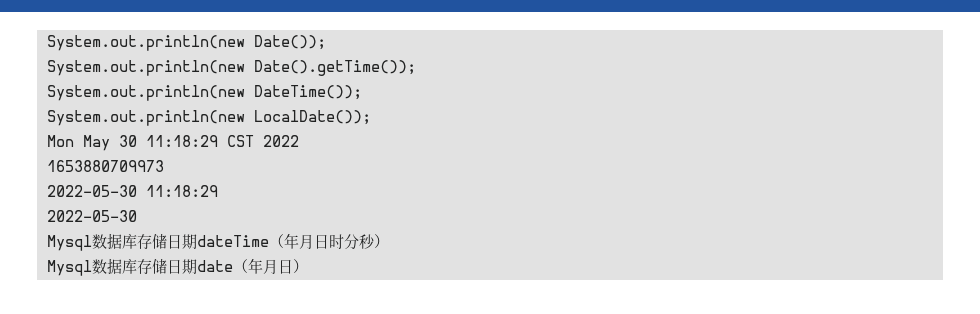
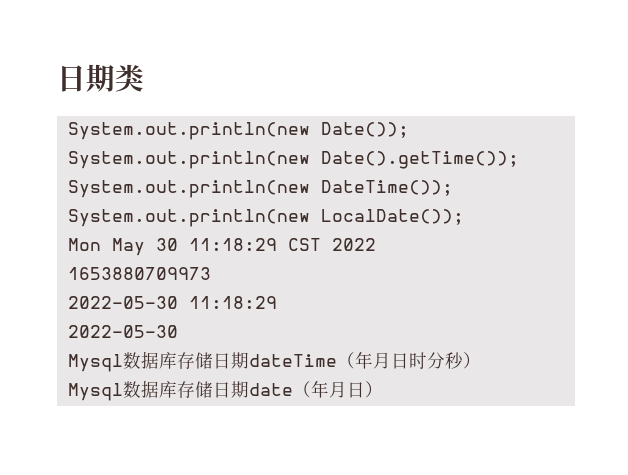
(46, 43) none -> [57,64,144,92] 日期类 //

